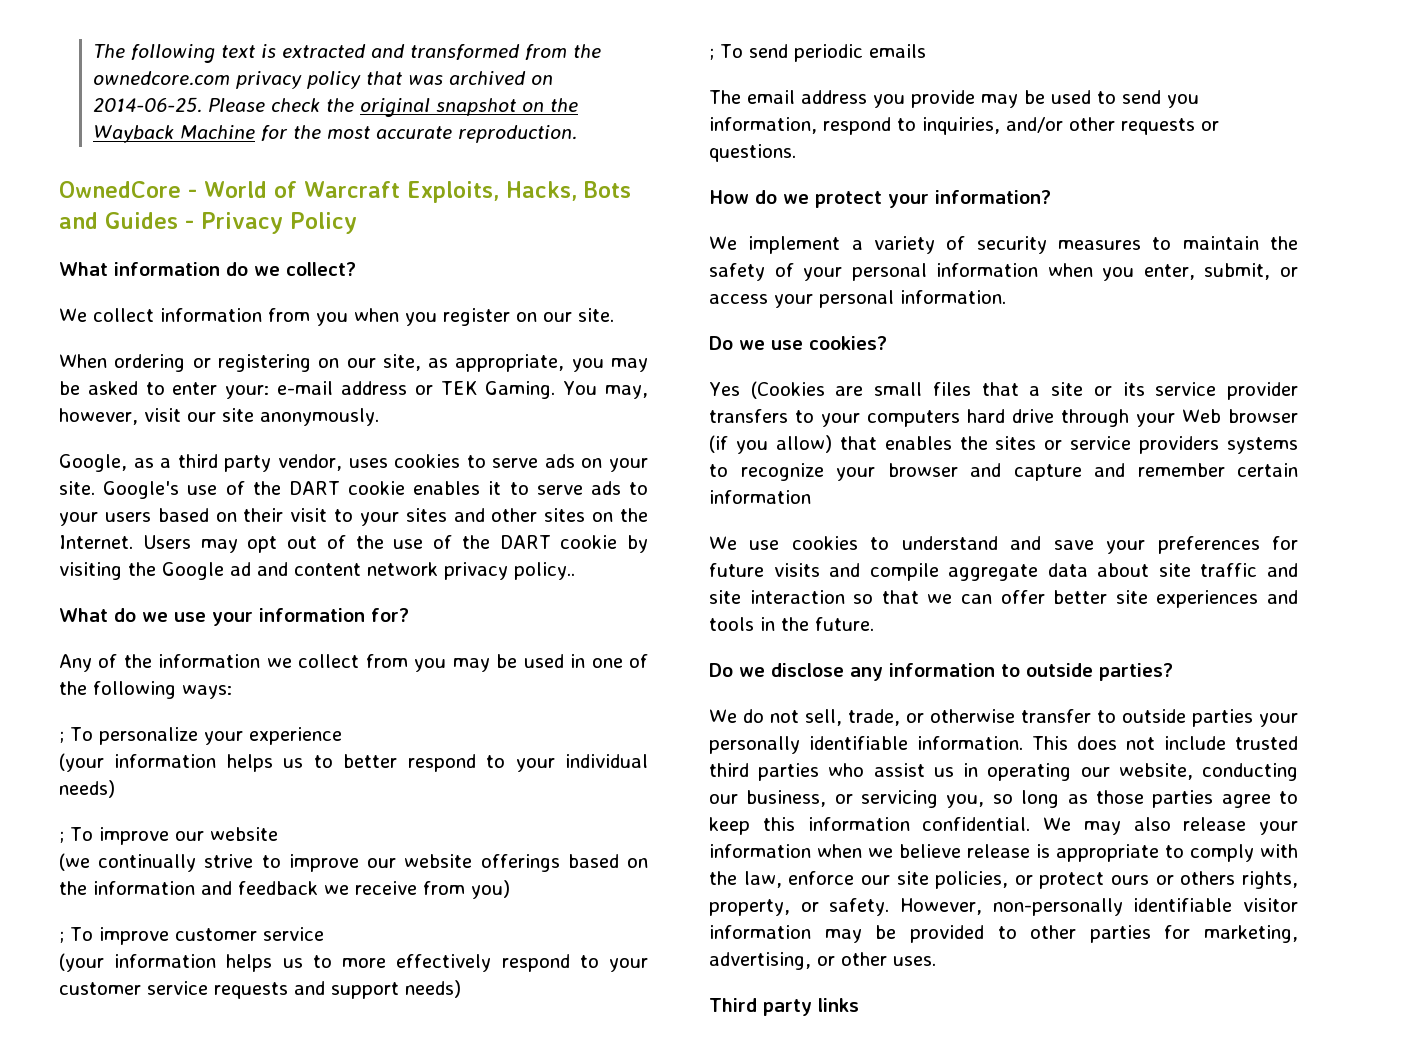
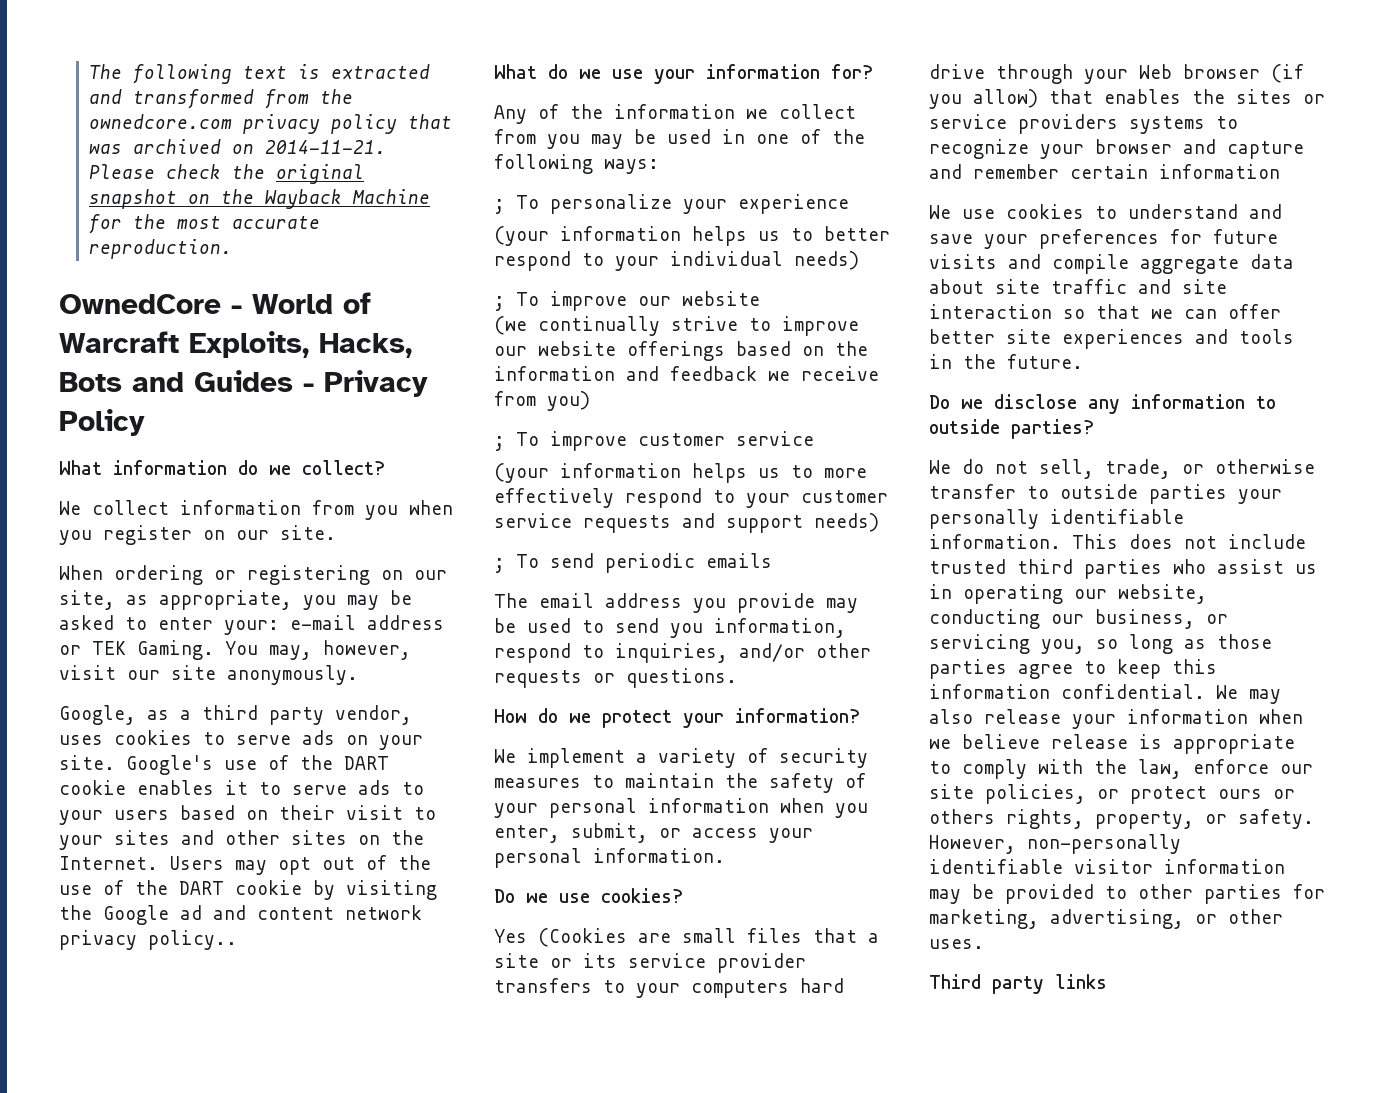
[93,97,203,113] 2014-06-25. -> [265,140,387,154] 2014-11-21.

